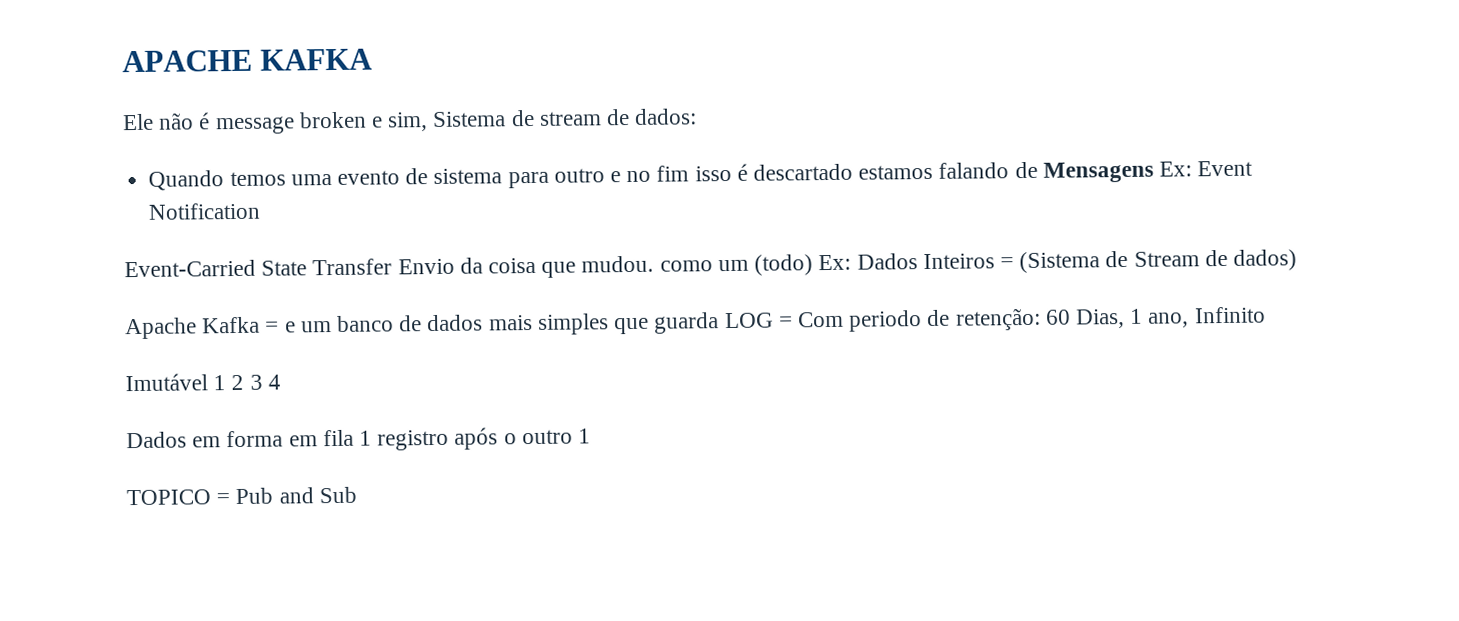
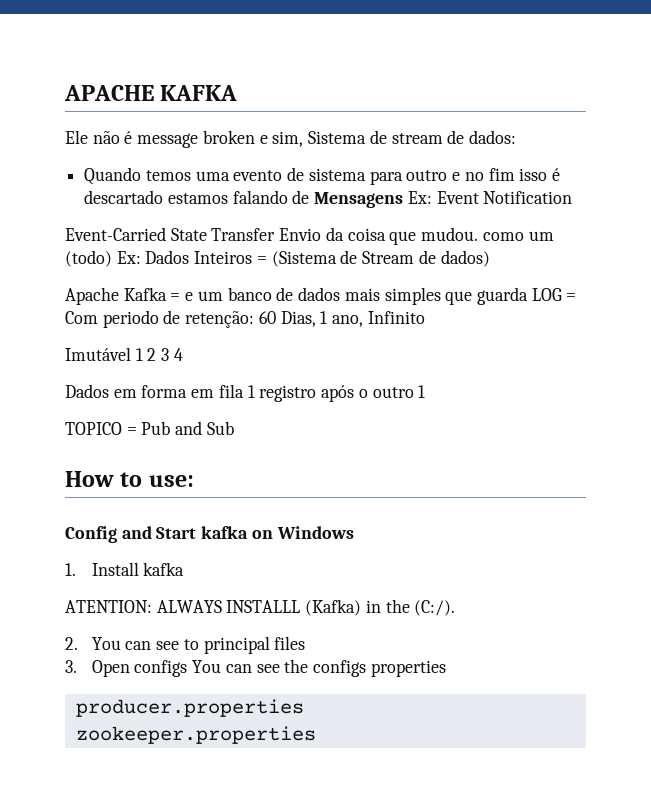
(357, 495) none -> [65,471,194,487] [65,526,354,543] [65,562,185,576] [65,599,456,616] [65,636,306,654] [65,659,446,677] [75,699,304,717] [75,726,316,744] // How to use: // Config and Start kafka on Windows // 1. Install kafka // ATENTION: ALWAYS INSTALLL (Kafka) in the (C:/). // 2. You can see to principal files // 3. Open configs You can see the configs properties // producer.properties // zookeeper.properties

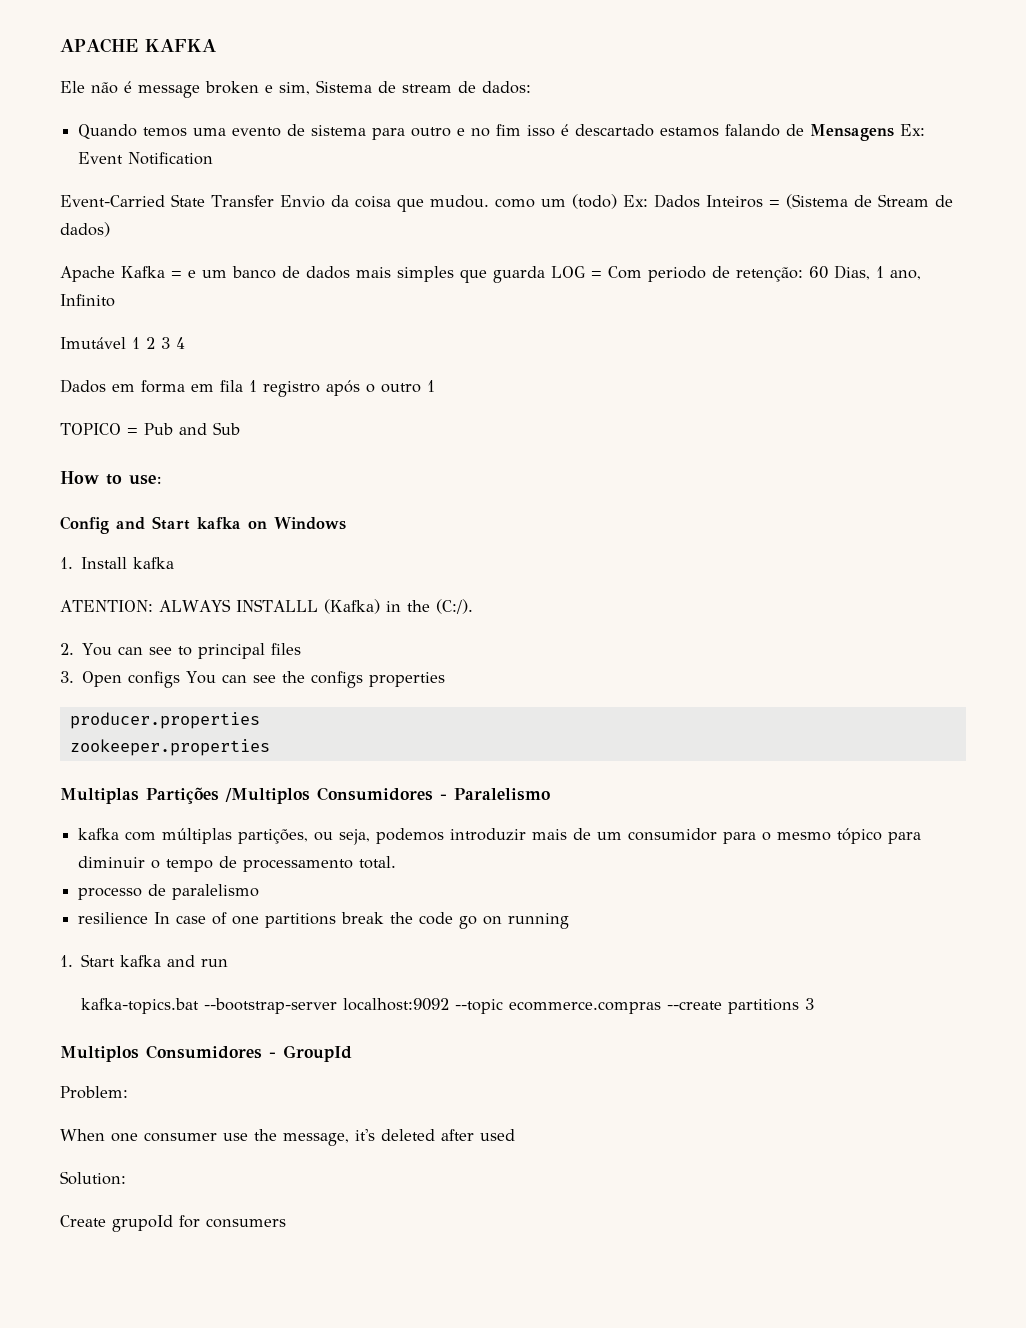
(316, 735) none -> [60,787,550,804] [78,828,922,845] [78,856,397,872] [78,884,260,900] [78,912,570,929] [60,954,229,967] [80,998,814,1014] [60,1045,352,1062] [60,1086,128,1099] [60,1129,515,1146] [60,1171,126,1185] [60,1215,286,1232] // Multiplas Partições /Multiplos Consumidores - Paralelismo // kafka com múltiplas partições, ou seja, podemos introduzir mais de um consumidor para o mesmo tópico para diminuir o tempo de processamento total. // processo de paralelismo // resilience In case of one partitions break the code go on running // 1. Start kafka and run // kafka-topics.bat --bootstrap-server localhost:9092 --topic ecommerce.compras --create partitions 3 // Multiplos Consumidores - GroupId // Problem: // When one consumer use the message, it's deleted after used // Solution: // Create grupoId for consumers

